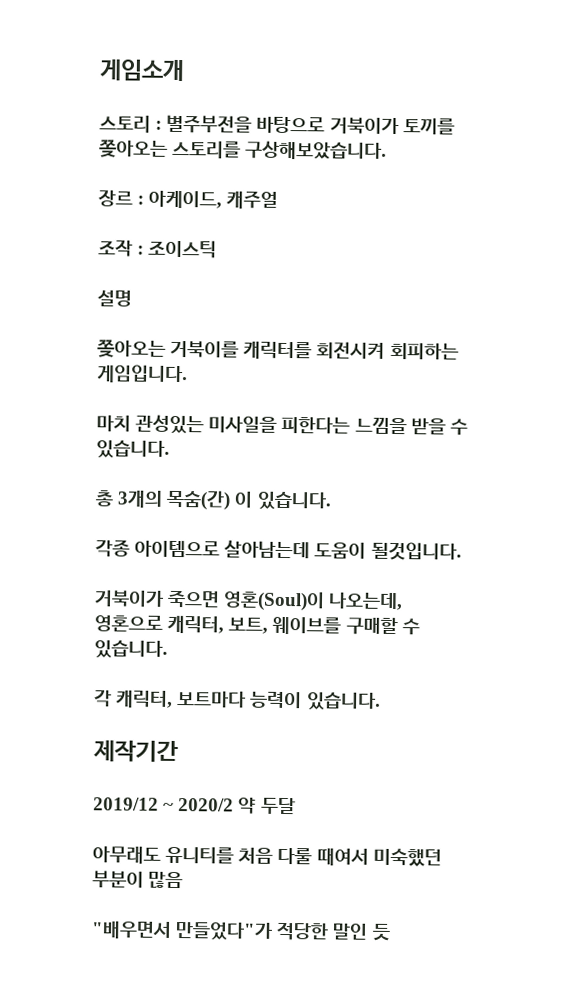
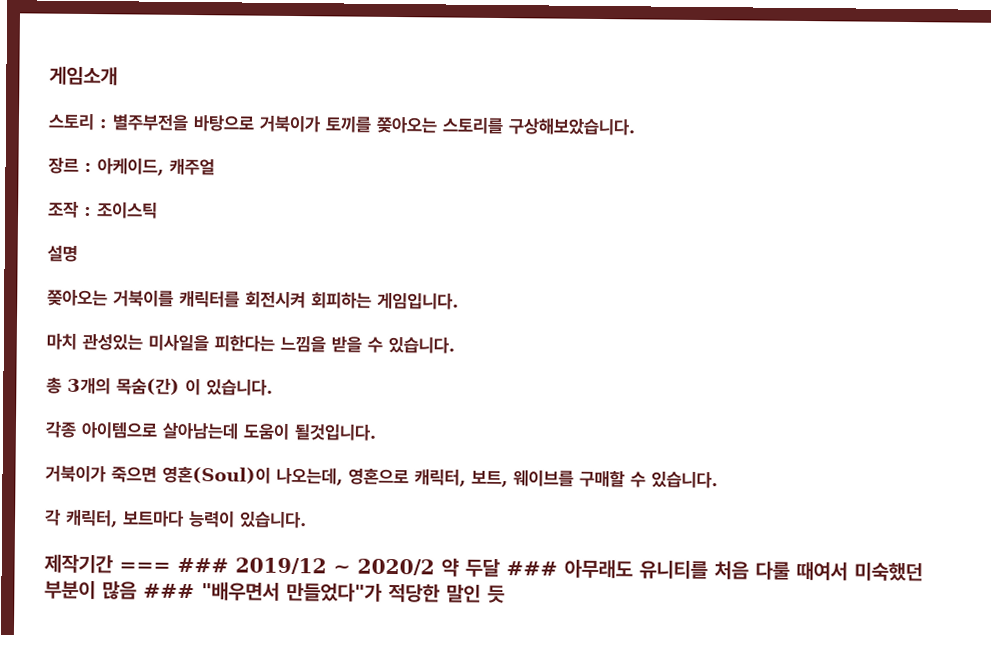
(179, 751) // -> [119,557,229,573] === ###
(296, 806) // -> [506,561,558,576] ###
(184, 880) // -> [143,583,195,599] ###

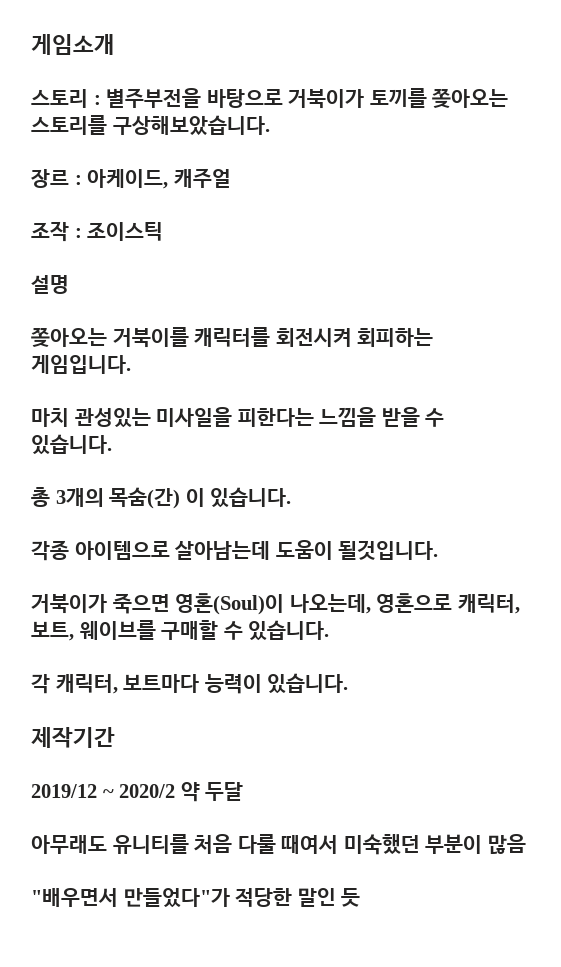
[119,557,229,573] === ### -> (115, 737) //
[506,561,558,576] ### -> (244, 791) //
[143,583,195,599] ### -> (526, 844) //

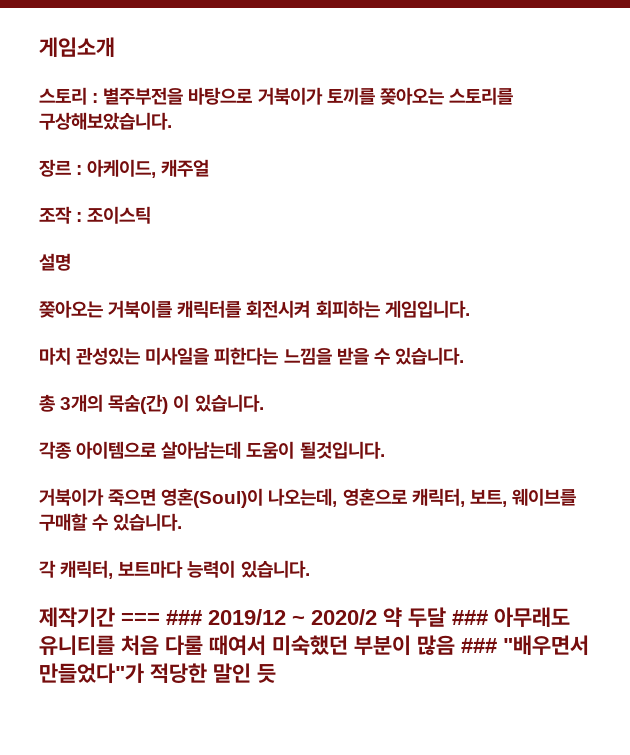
(115, 737) // -> [121,610,202,625] === ###
(244, 791) // -> [452,610,488,625] ###
(526, 844) // -> [461,638,497,653] ###

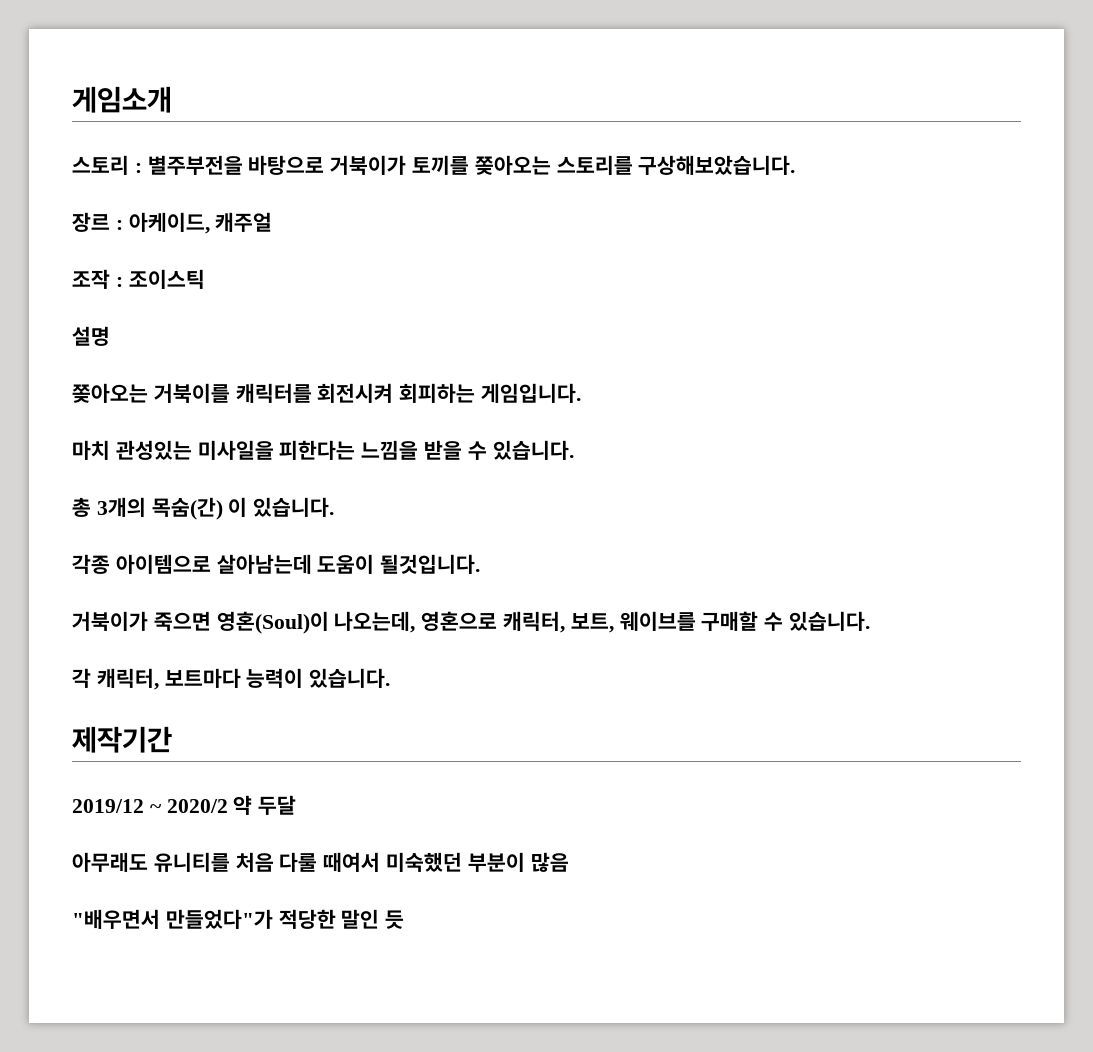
[121,610,202,625] === ### -> (172, 739) //
[452,610,488,625] ### -> (297, 805) //
[461,638,497,653] ### -> (569, 862) //

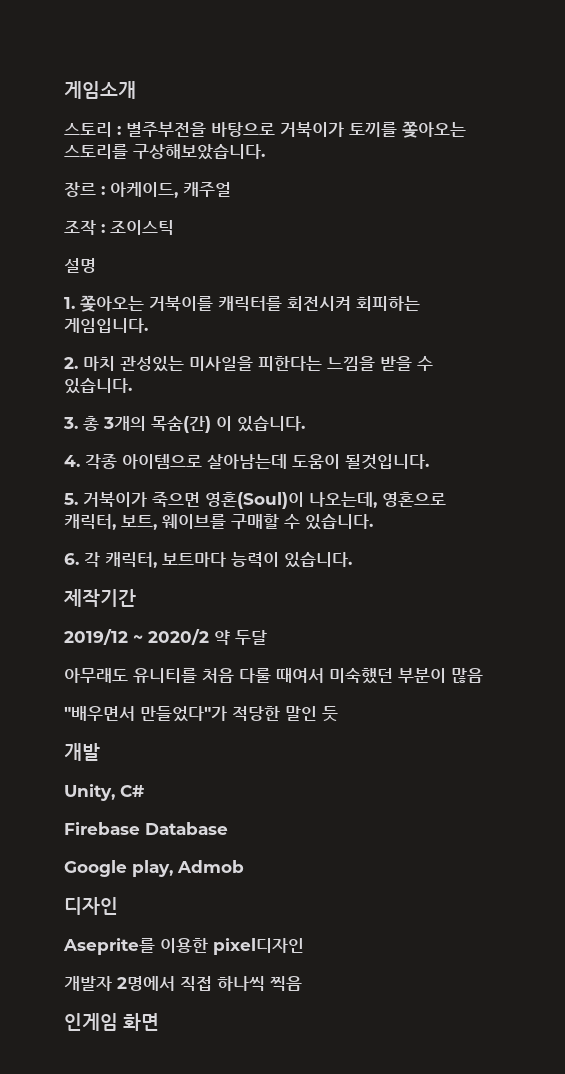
(110, 336) none -> [64,297,75,309] 1.
(582, 393) none -> [64,357,78,369] 2.
(574, 450) none -> [63,417,78,429] 3.
(335, 507) none -> [64,455,80,467] 4.
(481, 564) none -> [64,493,78,505] 5.
(871, 621) none -> [64,553,79,565] 6.
(405, 919) none -> [64,743,100,761] [64,784,144,801] [64,822,228,835] [64,860,244,877] [64,897,118,915] [63,938,304,955] [64,976,302,991] [64,1013,159,1031] // 개발 // Unity, C# // Firebase Database // Google play, Admob // 디자인 // Aseprite를 이용한 pixel디자인 // 개발자 2명에서 직접 하나씩 찍음 // 인게임 화면

